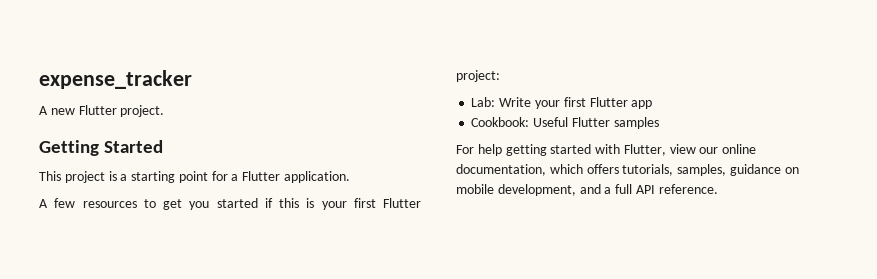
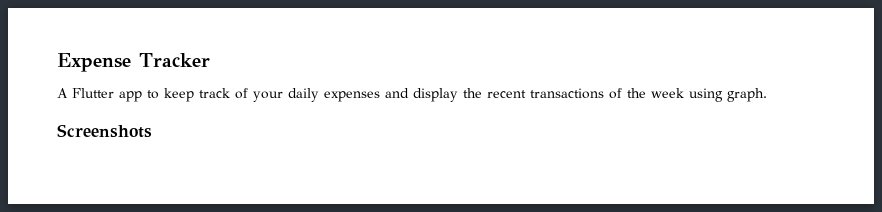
[39,70,192,89] [39,105,165,117] [39,140,164,156] [39,171,351,183] [39,198,421,210] [456,70,500,82] [471,97,653,109] [471,117,659,129] [456,144,757,156] [456,164,799,176] [456,184,718,196] expense_tracker // A new Flutter project. // Getting Started // This project is a starting point for a Flutter application. // A few resources to get you started if this is your first Flutter project: // Lab: Write your first Flutter app // Cookbook: Useful Flutter samples // For help getting started with Flutter, view our online documentation, which offers tutorials, samples, guidance on mobile development, and a full API reference. -> [57,53,210,72] [57,88,767,102] [57,124,152,138] Expense Tracker // A Flutter app to keep track of your daily expenses and display the recent transactions of the week using graph. // Screenshots

